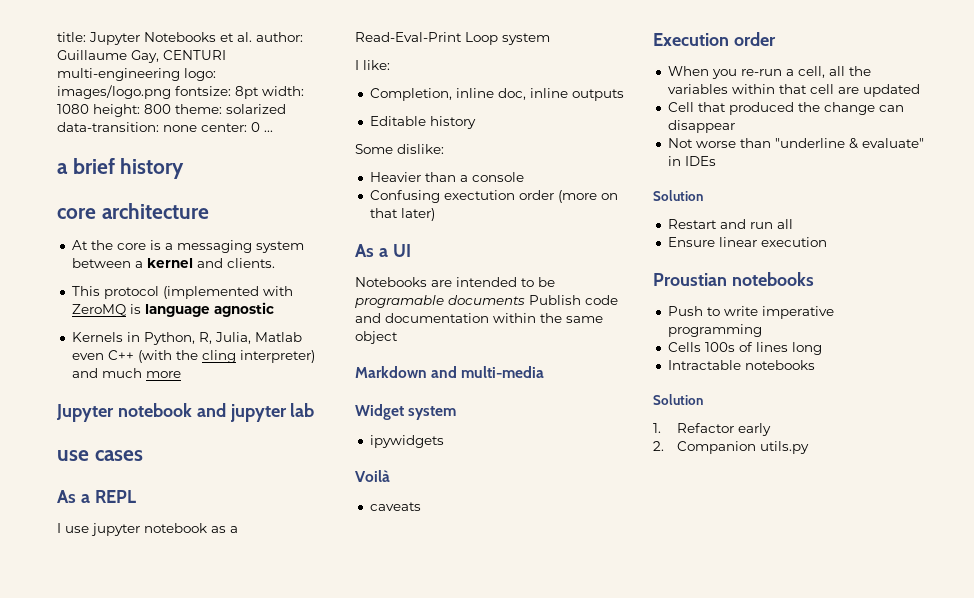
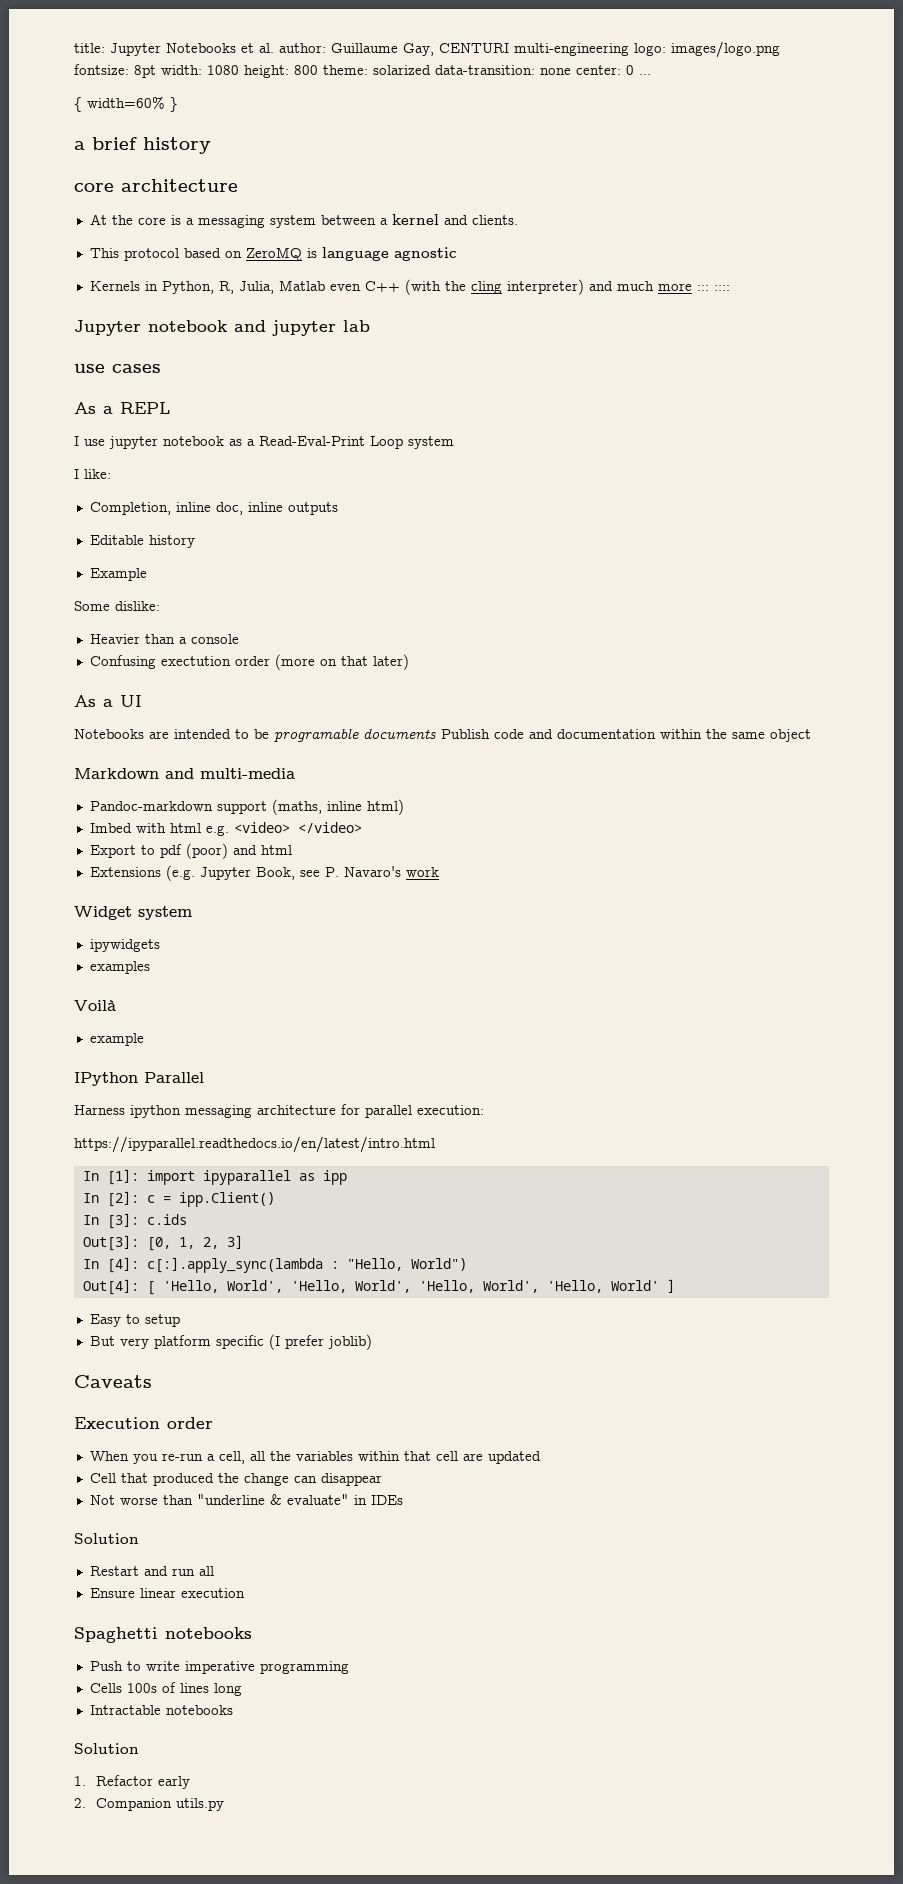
(273, 131) none -> [74,96,178,112] // { width=60% }
[162,286,293,299] (implemented with -> [183,248,242,258] based on
(181, 374) none -> [696,285,730,291] ::: ::::
(476, 122) none -> [89,568,147,581] // Example
(545, 372) none -> [89,799,404,815] [89,822,362,836] [89,843,292,859] [89,865,439,881] // Pandoc-markdown support (maths, inline html) // Imbed with html e.g. <video> </video> // Export to pdf (poor) and html // Extensions (e.g. Jupyter Book, see P. Navaro's work
(444, 441) none -> [89,961,150,974] // examples
[369,502,421,511] caveats -> [89,1033,144,1046] [74,1072,204,1086] [74,1104,484,1118] [74,1136,435,1153] [82,1169,347,1185] [82,1191,275,1207] [82,1213,187,1229] [82,1235,243,1251] [82,1257,467,1273] [82,1279,675,1295] [89,1314,180,1327] [89,1334,372,1350] [74,1375,152,1388] example // IPython Parallel // Harness ipython messaging architecture for parallel execution: // https://ipyparallel.readthedocs.io/en/latest/intro.html // In [1]: import ipyparallel as ipp // In [2]: c = ipp.Client() // In [3]: c.ids // Out[3]: [0, 1, 2, 3] // In [4]: c[:].apply_sync(lambda : "Hello, World") // Out[4]: [ 'Hello, World', 'Hello, World', 'Hello, World', 'Hello, World' ] // Easy to setup // But very platform specific (I prefer joblib) // Caveats
[653,273,727,286] Proustian -> [74,1627,158,1643] Spaghetti

